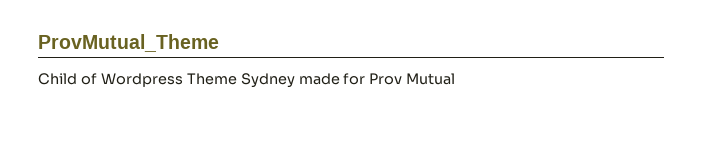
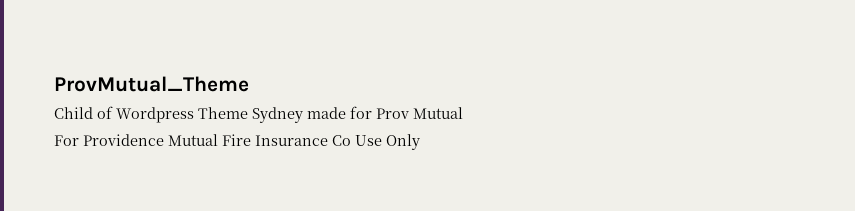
(456, 79) none -> [54,134,420,150] // For Providence Mutual Fire Insurance Co Use Only

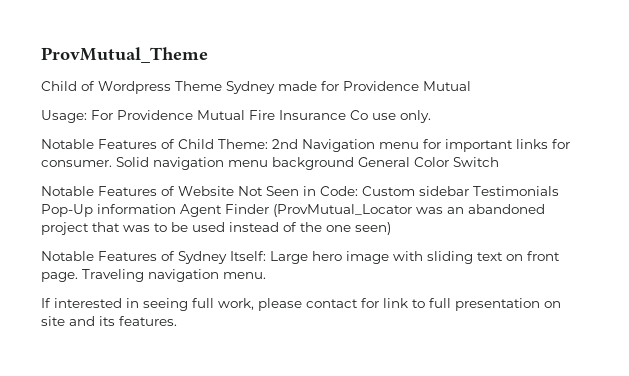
[376,108,409,119] Prov -> [343,81,419,91] Providence
(463, 113) none -> [41,110,87,123] Usage:
[355,134,420,150] Use Only -> [372,110,431,123] [41,139,570,152] [41,157,499,170] [41,186,559,196] [41,204,545,217] [41,222,391,235] [41,251,560,264] [41,269,266,282] [41,298,561,311] [41,316,177,326] use only. // Notable Features of Child Theme: 2nd Navigation menu for important links for consumer. Solid navigation menu background General Color Switch // Notable Features of Website Not Seen in Code: Custom sidebar Testimonials Pop-Up information Agent Finder (ProvMutual_Locator was an abandoned project that was to be used instead of the one seen) // Notable Features of Sydney Itself: Large hero image with sliding text on front page. Traveling navigation menu. // If interested in seeing full work, please contact for link to full presentation on site and its features.

